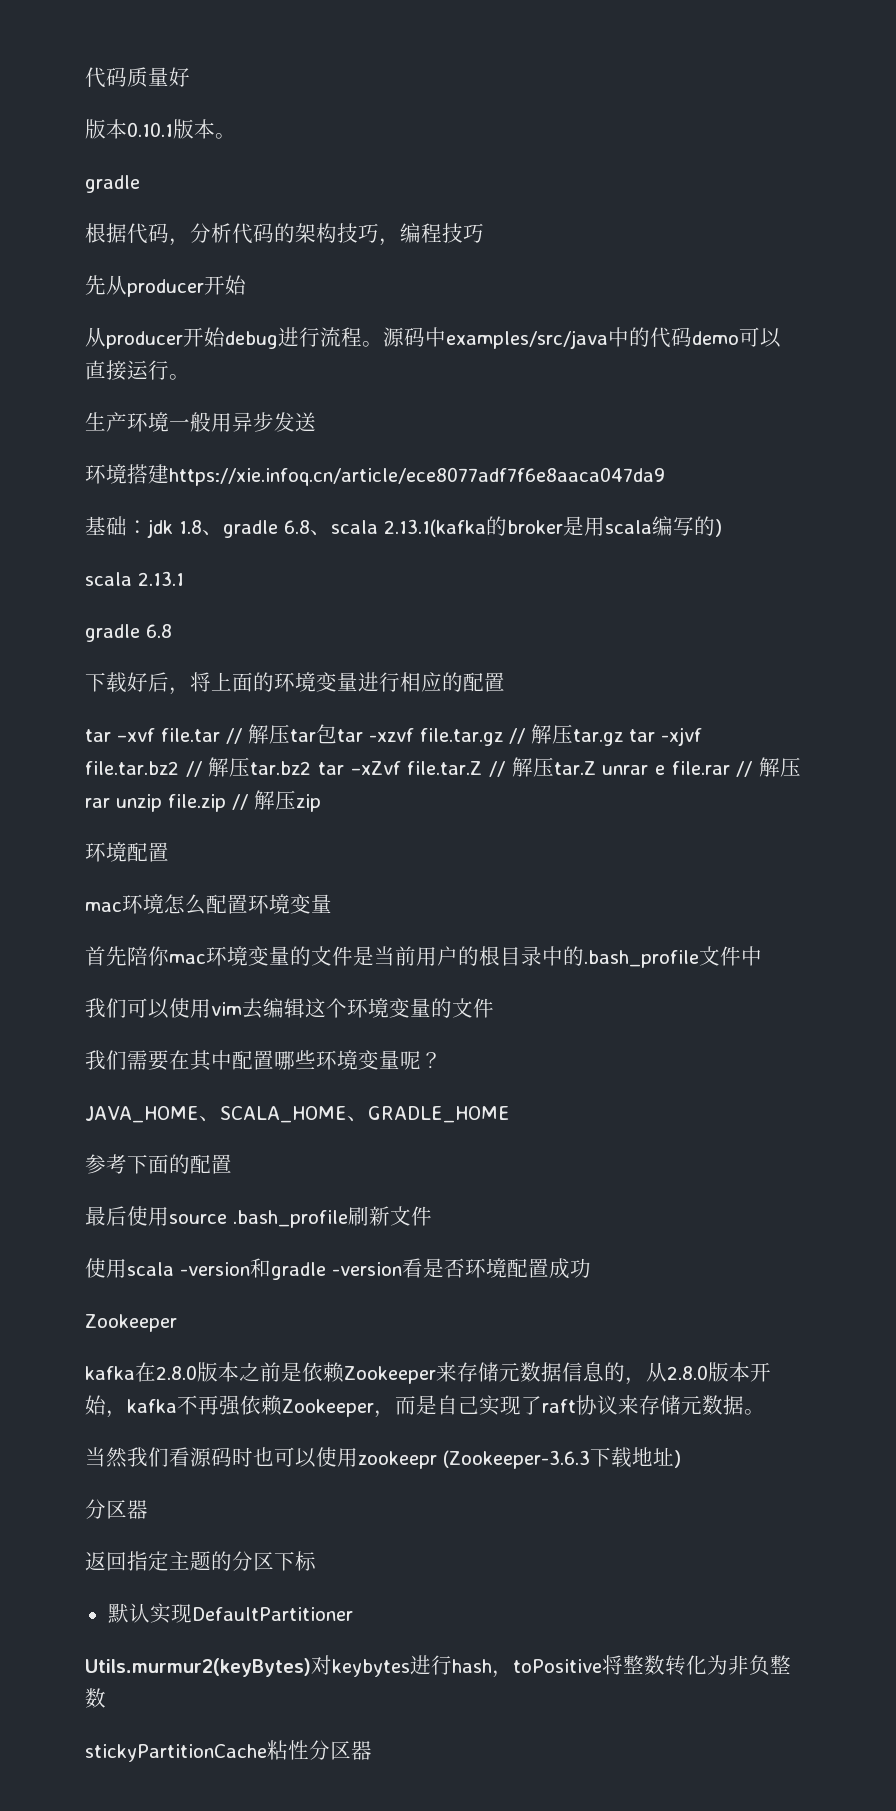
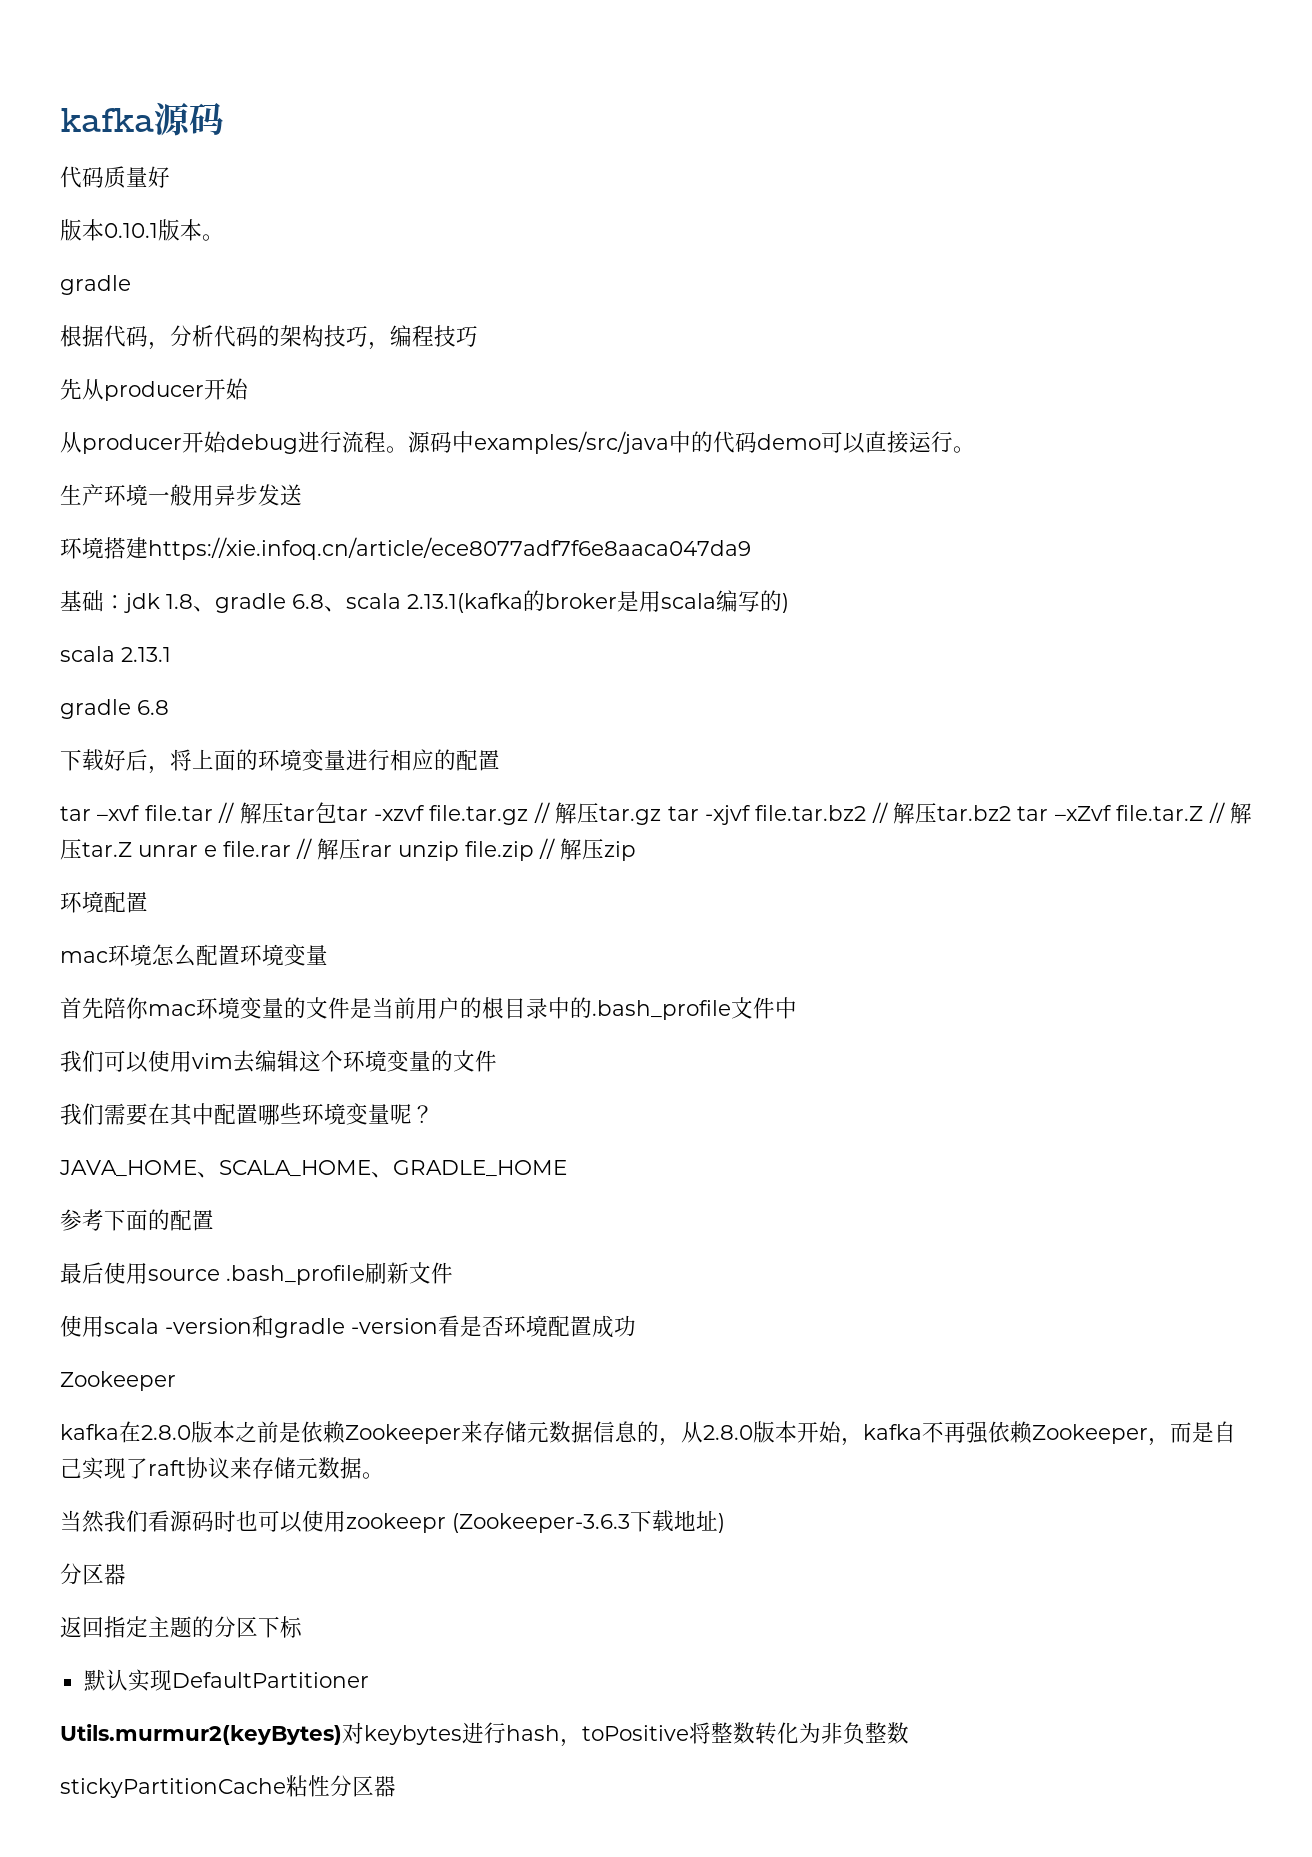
(85, 77) none -> [60,102,224,136] kafka源码 //

